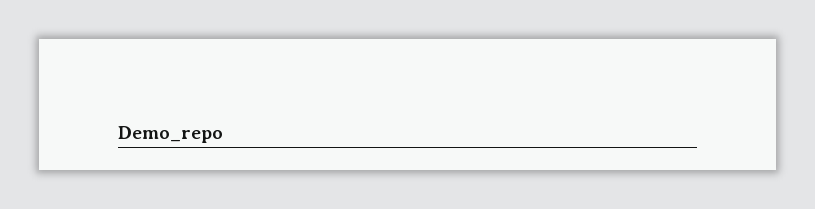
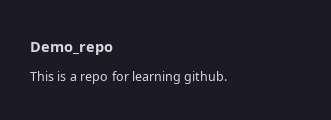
(223, 134) none -> [30,71,228,84] // This is a repo for learning github.

